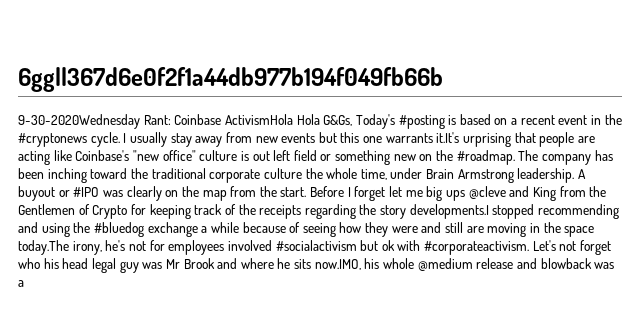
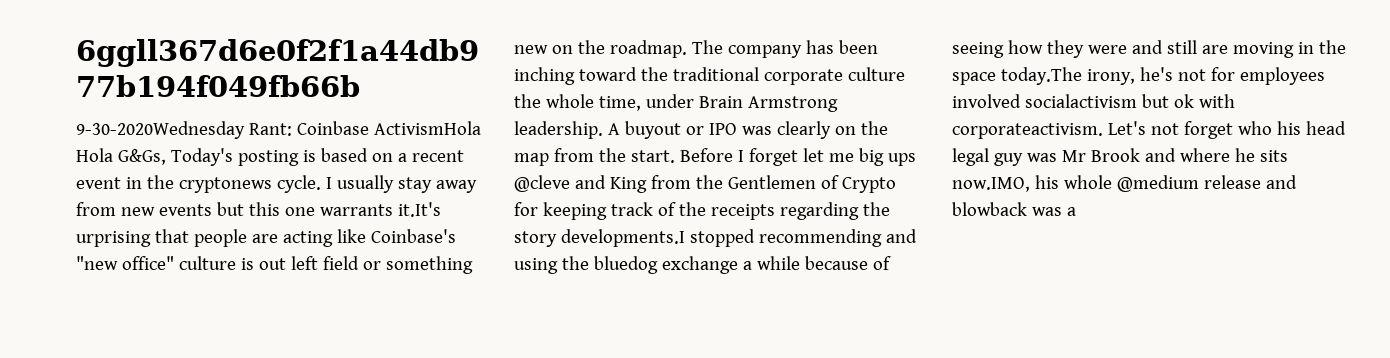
[398,115,445,129] #posting -> [237,150,299,166] posting
[18,133,87,147] #cryptonews -> [178,177,272,193] cryptonews
[456,150,515,165] #roadmap. -> [609,40,687,58] roadmap.
[73,187,100,197] #IPO -> [708,123,737,135] IPO
[93,222,144,237] #bluedog -> [593,256,658,274] bluedog
[275,240,357,251] #socialactivism -> [1024,94,1137,108] socialactivism
[424,241,530,255] #corporateactivism. -> [952,123,1103,139] corporateactivism.

